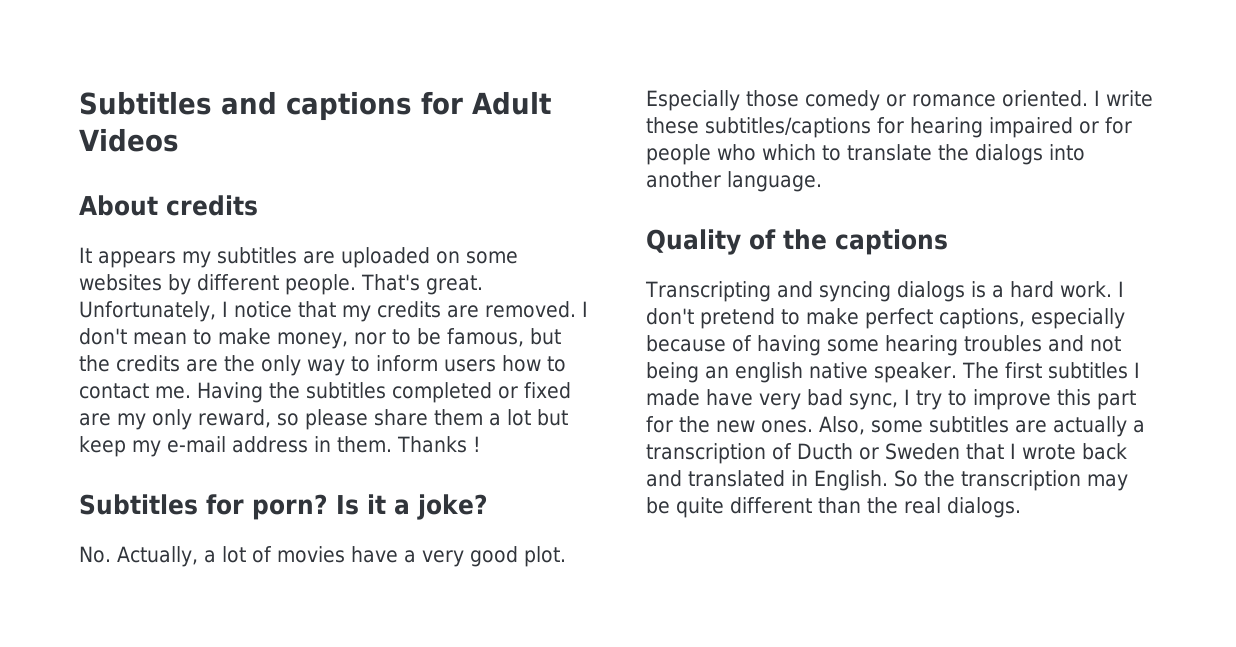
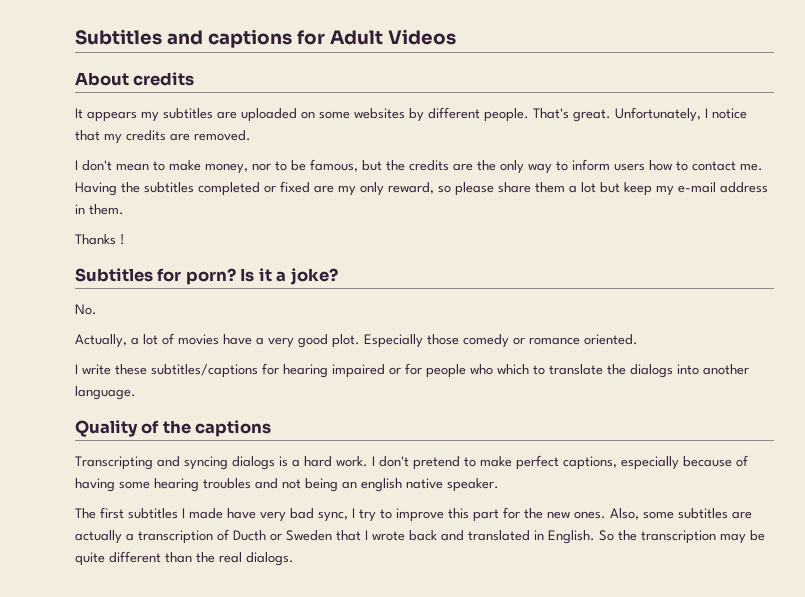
(576, 309) none -> (251, 135) //
(392, 444) none -> (124, 209) //
(111, 554) none -> (97, 309) //
(1088, 98) none -> (638, 339) //
(957, 372) none -> (499, 485) //

